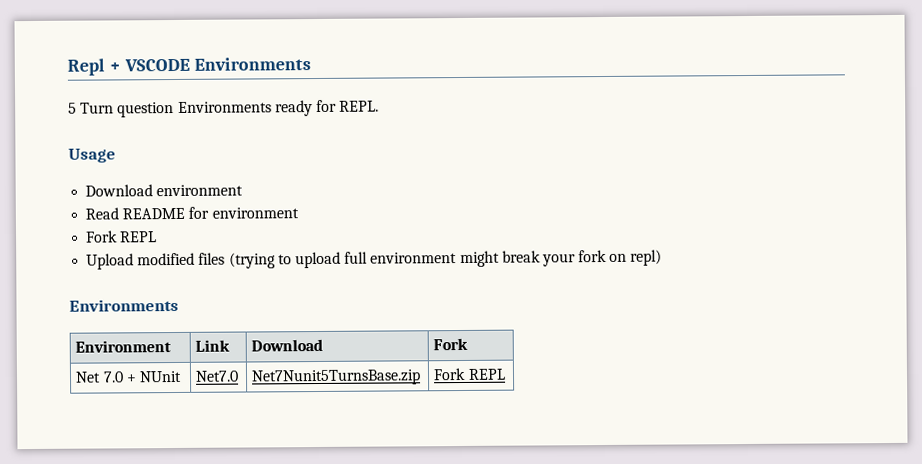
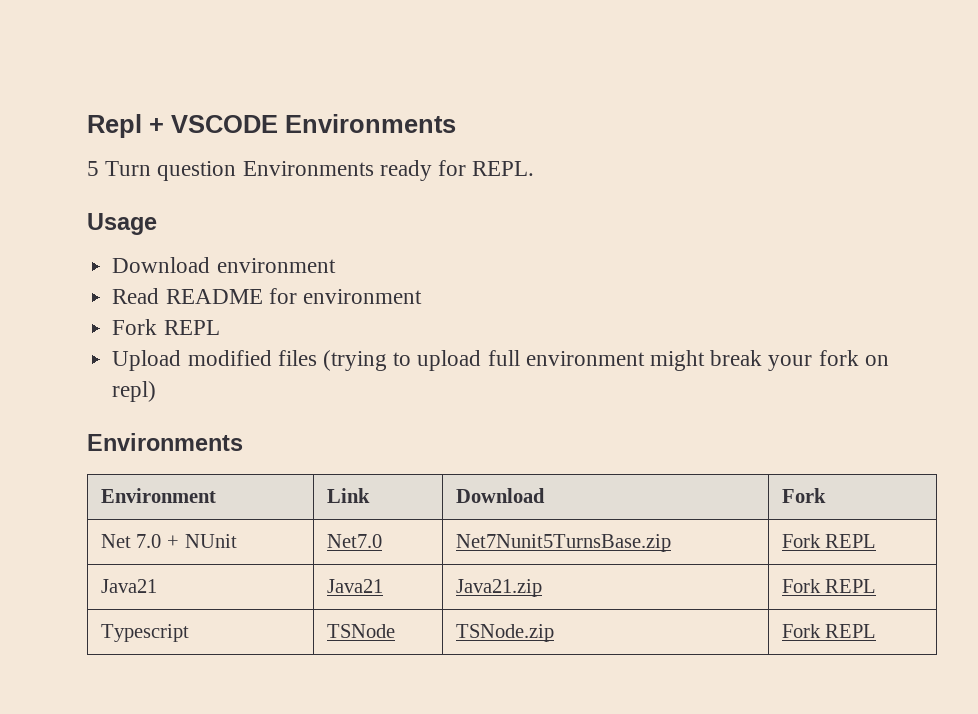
(506, 374) none -> [100,579,157,593] [326,579,383,593] [455,579,542,597] [781,579,877,593] [100,624,189,642] [326,624,395,638] [455,624,554,642] [781,624,877,638] // Java21 | Java21 | Java21.zip | Fork REPL // Typescript | TSNode | TSNode.zip | Fork REPL

